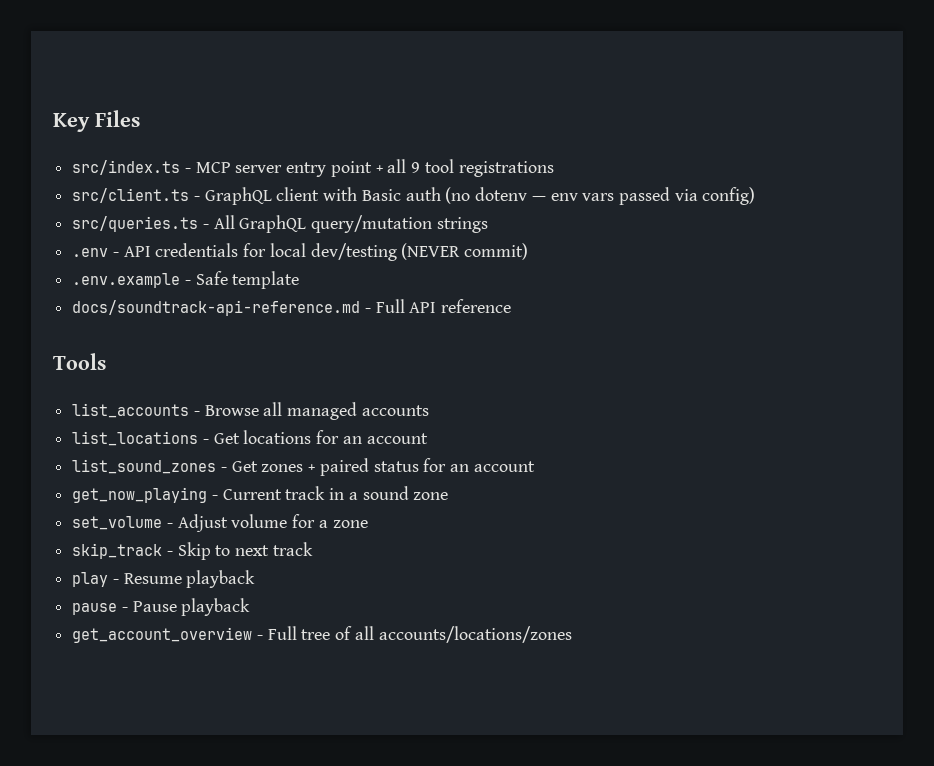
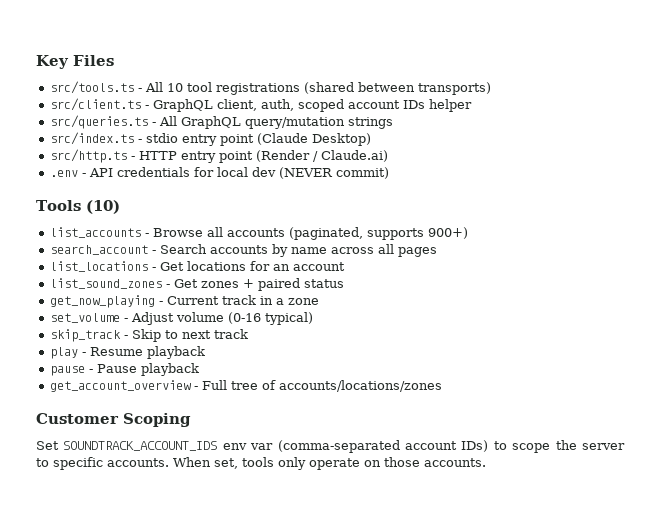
[72,159,421,177] src/index.ts - MCP server entry point + all 9 -> [50,81,184,94] src/tools.ts - All 10
(554, 169) none -> [304,82,492,95] (shared between transports)
[276,187,756,205] client with Basic auth (no dotenv — env vars passed via config) -> [217,99,473,112] client, auth, scoped account IDs helper
(488, 225) none -> [50,132,372,146] [50,149,389,163] // src/index.ts - stdio entry point (Claude Desktop) // src/http.ts - HTTP entry point (Render / Claude.ai)
[310,243,397,261] dev/testing -> [252,167,277,177] dev
[72,271,300,289] [72,299,512,316] // .env.example - Safe template // docs/soundtrack-api-reference.md - Full API reference -> (390, 173) none
(106, 361) none -> [85,200,120,214] (10)
[287,402,429,420] managed accounts -> [227,227,469,240] [50,244,438,257] accounts (paginated, supports 900+) // search_account - Search accounts by name across all pages
[423,458,535,472] for an account -> (345, 283) none
[362,486,409,500] sound -> (285, 301) none
[292,514,368,528] for a zone -> [228,312,314,325] (0-16 typical)
[354,626,374,640] all -> (277, 385) none
(572, 634) none -> [36,413,191,427] [36,440,625,453] [36,457,486,470] // Customer Scoping // Set SOUNDTRACK_ACCOUNT_IDS env var (comma-separated account IDs) to scope the server to specific accounts. When set, tools only operate on those accounts.

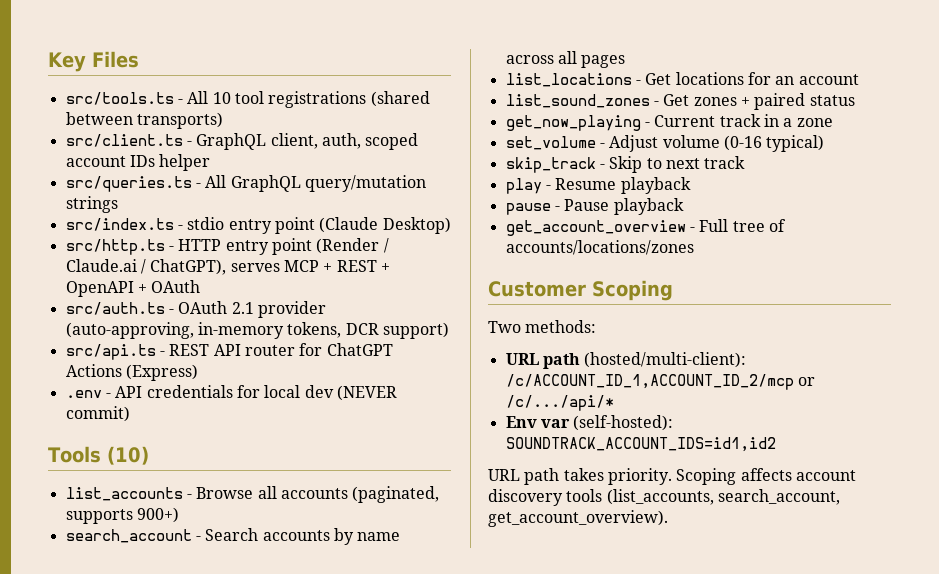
[321,150,389,162] Claude.ai) -> [65,259,390,275] [65,280,201,297] [65,301,326,318] [65,322,449,339] [65,343,393,360] [65,364,198,381] Claude.ai / ChatGPT), serves MCP + REST + OpenAPI + OAuth // src/auth.ts - OAuth 2.1 provider (auto-approving, in-memory tokens, DCR support) // src/api.ts - REST API router for ChatGPT Actions (Express)
[36,440,625,453] [36,457,486,470] Set SOUNDTRACK_ACCOUNT_IDS env var (comma-separated account IDs) to scope the server to specific accounts. When set, tools only operate on those accounts. -> [488,320,597,333] [505,352,747,369] [505,374,815,390] [505,395,614,411] [505,415,674,431] [505,437,776,452] [488,468,856,485] [488,489,840,506] [488,510,668,527] Two methods: // URL path (hosted/multi-client): /c/ACCOUNT_ID_1,ACCOUNT_ID_2/mcp or /c/.../api/* // Env var (self-hosted): SOUNDTRACK_ACCOUNT_IDS=id1,id2 // URL path takes priority. Scoping affects account discovery tools (list_accounts, search_account, get_account_overview).

